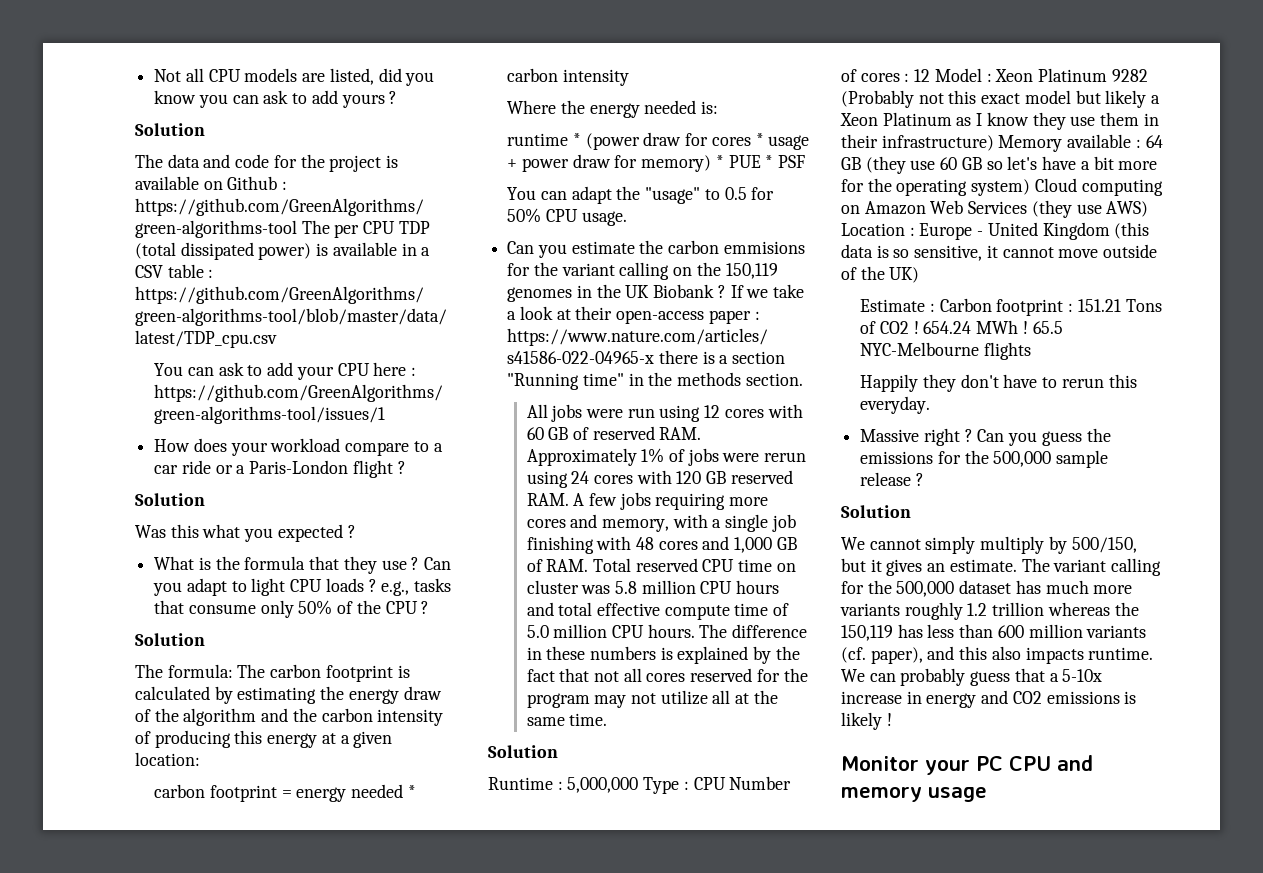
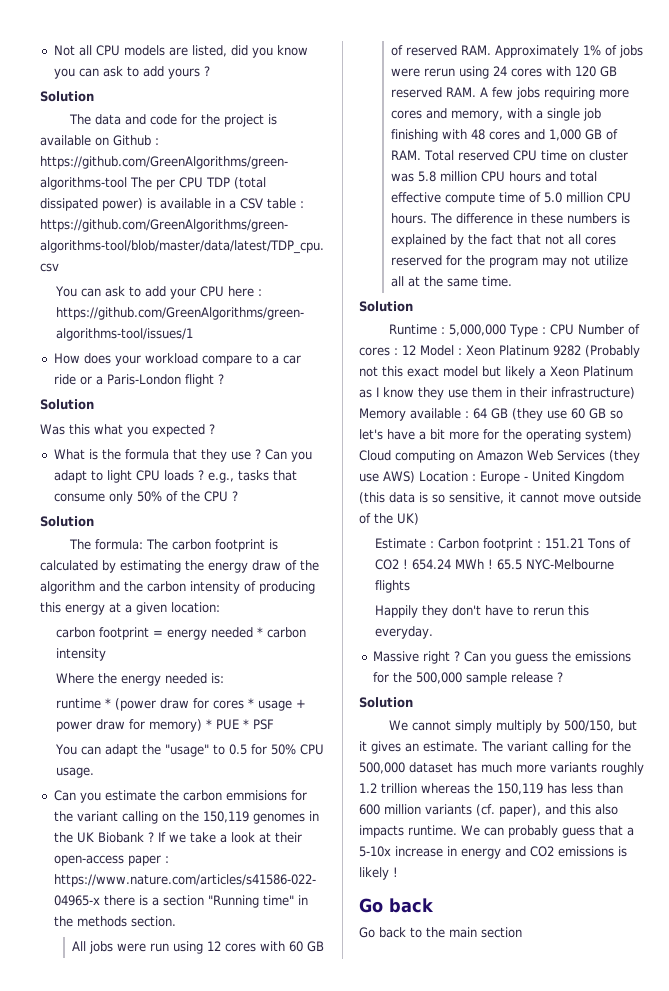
[841,755,1093,775] [841,787,987,802] Monitor your PC CPU and memory usage -> [359,898,434,913] [359,927,522,938] Go back // Go back to the main section

